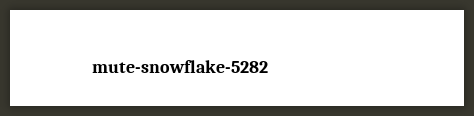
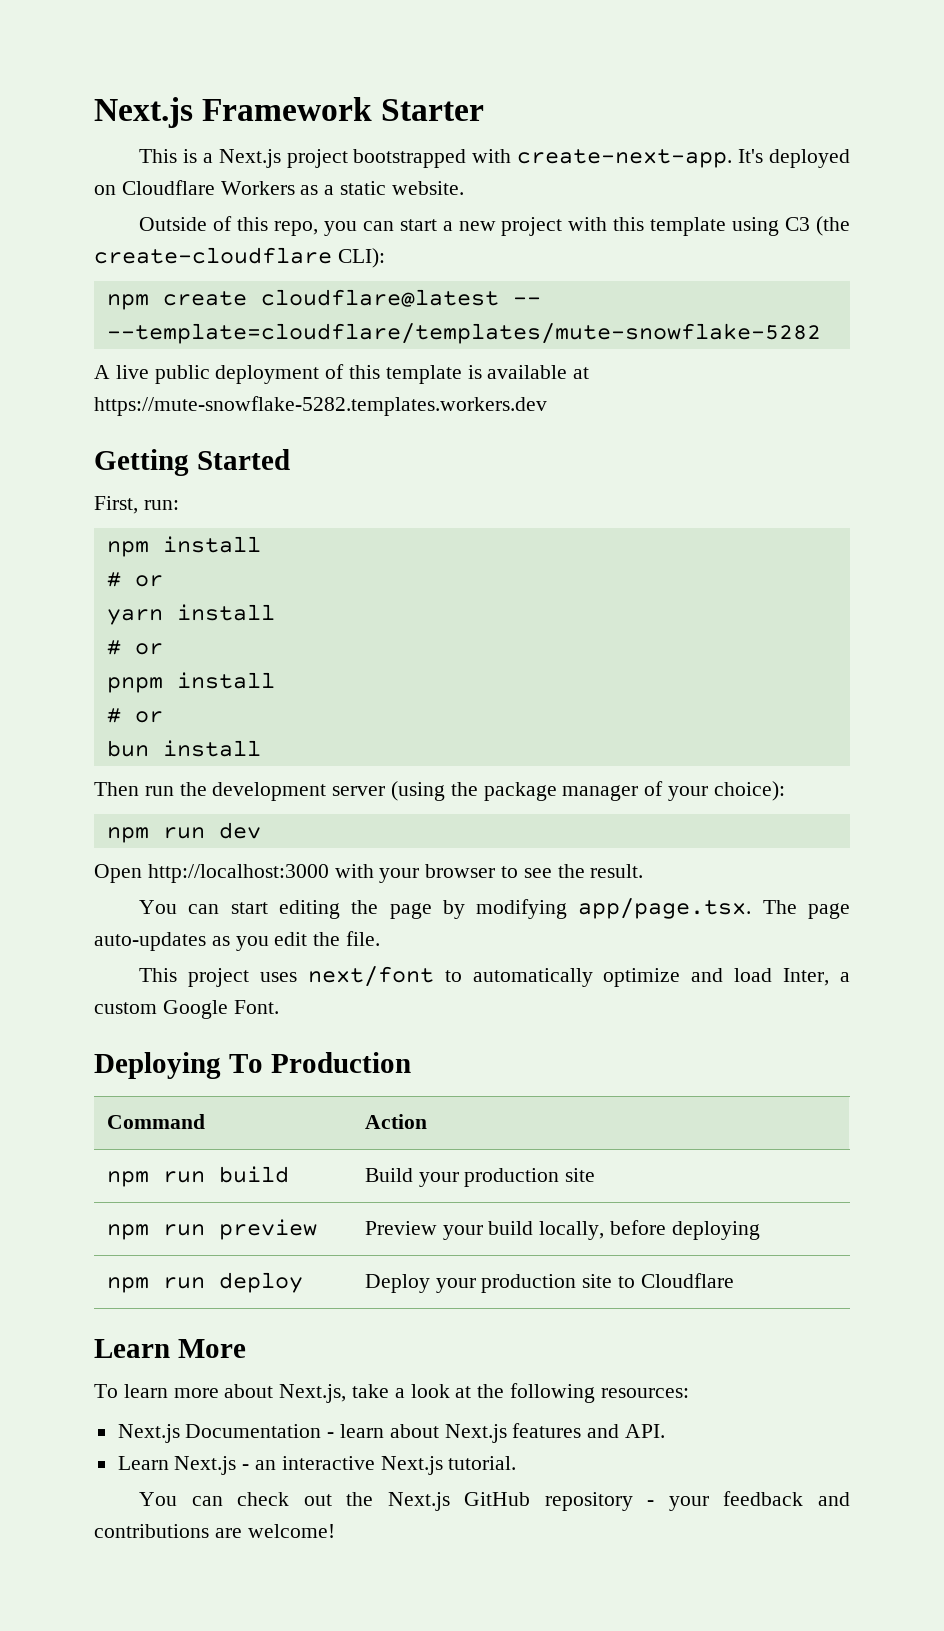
[92,60,268,73] mute-snowflake-5282 -> [94,97,485,128] [139,149,850,168] [94,180,464,195] [139,216,850,236] [94,247,385,268] [106,289,541,310] [106,323,821,344] [94,364,590,384] [94,396,547,416] [94,449,290,476] [94,496,179,514] [106,536,261,557] [106,572,163,587] [106,604,275,625] [106,640,163,655] [106,672,275,693] [106,708,163,723] [106,740,261,757] [94,781,785,801] [106,822,261,843] [94,864,644,883] [139,898,850,919] [94,931,381,951] [139,966,850,987] [94,1000,279,1019] [94,1052,411,1079] [106,1114,205,1129] [364,1114,427,1129] [106,1166,289,1187] [364,1168,596,1187] [106,1219,317,1240] [364,1220,760,1240] [106,1272,303,1293] [364,1273,734,1293] [94,1339,246,1358] [94,1383,689,1403] [117,1423,666,1443] [117,1456,517,1475] [139,1491,850,1511] [94,1524,335,1538] Next.js Framework Starter // This is a Next.js project bootstrapped with create-next-app. It's deployed on Cloudflare Workers as a static website. // Outside of this repo, you can start a new project with this template using C3 (the create-cloudflare CLI): // npm create cloudflare@latest -- --template=cloudflare/templates/mute-snowflake-5282 // A live public deployment of this template is available at https://mute-snowflake-5282.templates.workers.dev // Getting Started // First, run: // npm install // # or // yarn install // # or // pnpm install // # or // bun install // Then run the development server (using the package manager of your choice): // npm run dev // Open http://localhost:3000 with your browser to see the result. // You can start editing the page by modifying app/page.tsx. The page auto-updates as you edit the file. // This project uses next/font to automatically optimize and load Inter, a custom Google Font. // Deploying To Production // Command | Action // npm run build | Build your production site // npm run preview | Preview your build locally, before deploying // npm run deploy | Deploy your production site to Cloudflare // Learn More // To learn more about Next.js, take a look at the following resources: // Next.js Documentation - learn about Next.js features and API. // Learn Next.js - an interactive Next.js tutorial. // You can check out the Next.js GitHub repository - your feedback and contributions are welcome!

